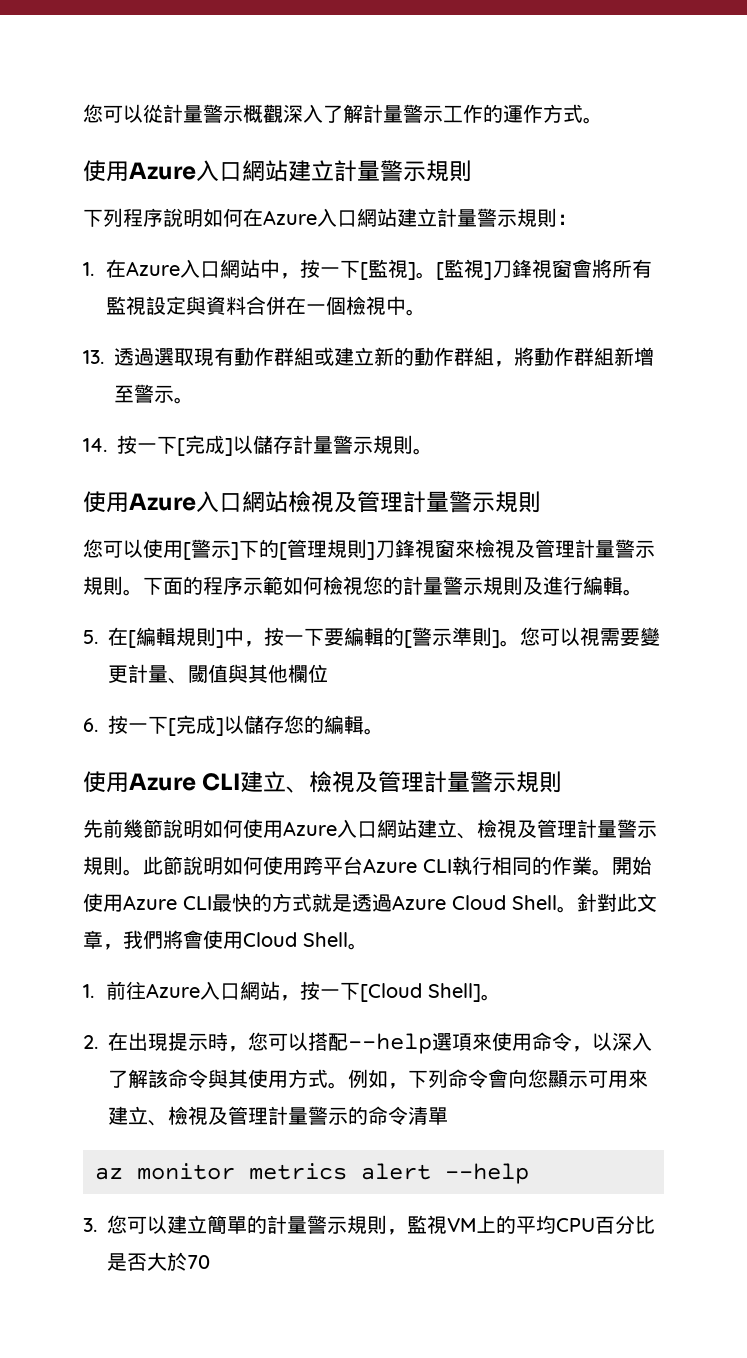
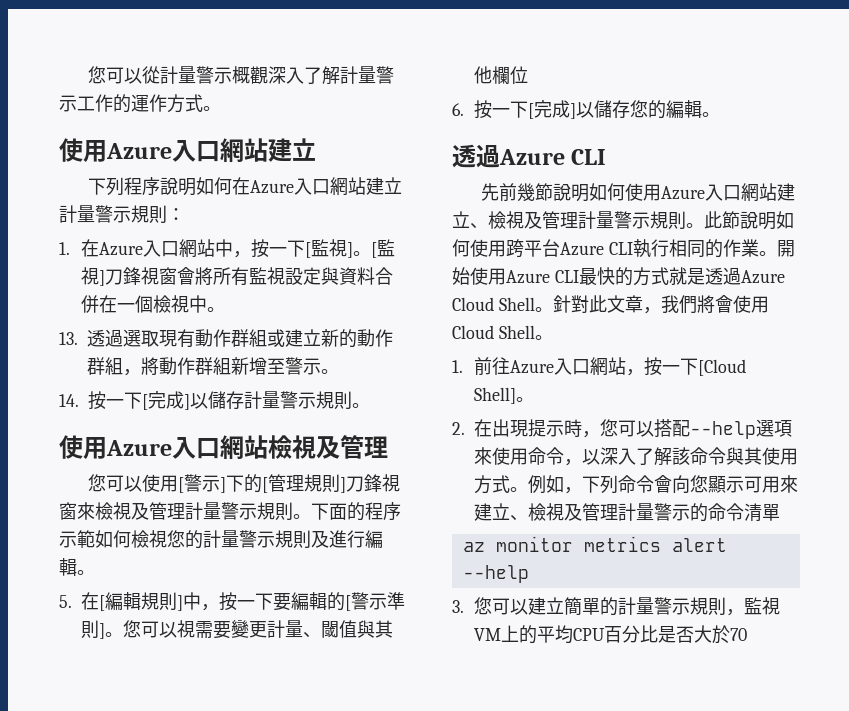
[334,160,472,182] 計量警示規則 -> (316, 149) none
[403,491,541,513] 計量警示規則 -> (388, 447) none
[83,771,563,793] 使用Azure CLI建立、檢視及管理計量警示規則 -> [452,144,607,168] 透過Azure CLI

